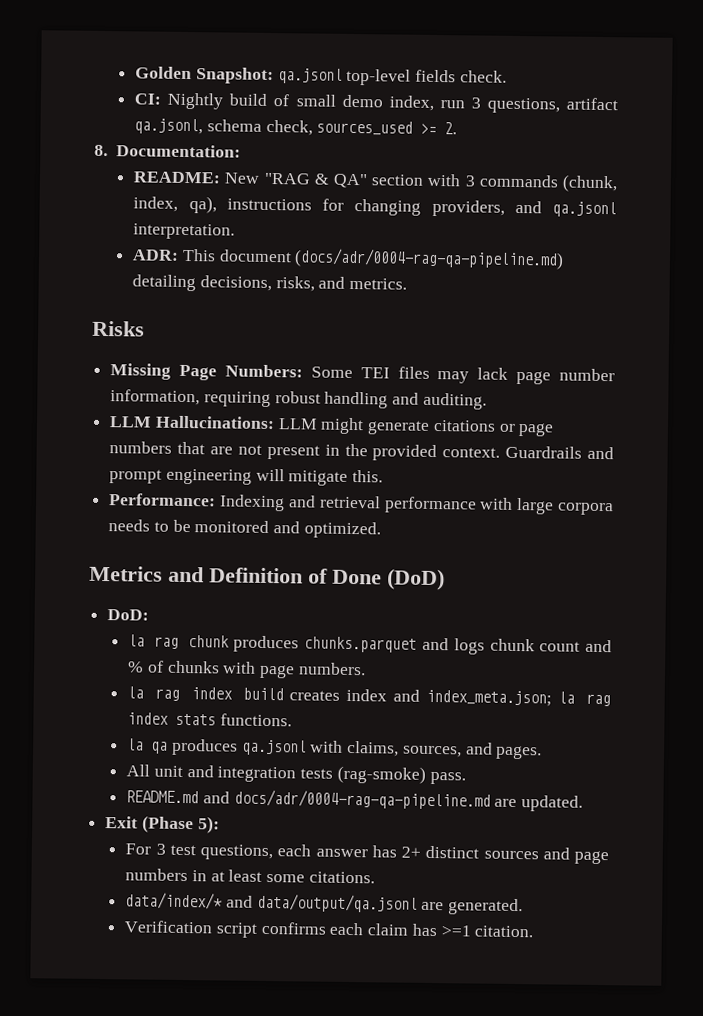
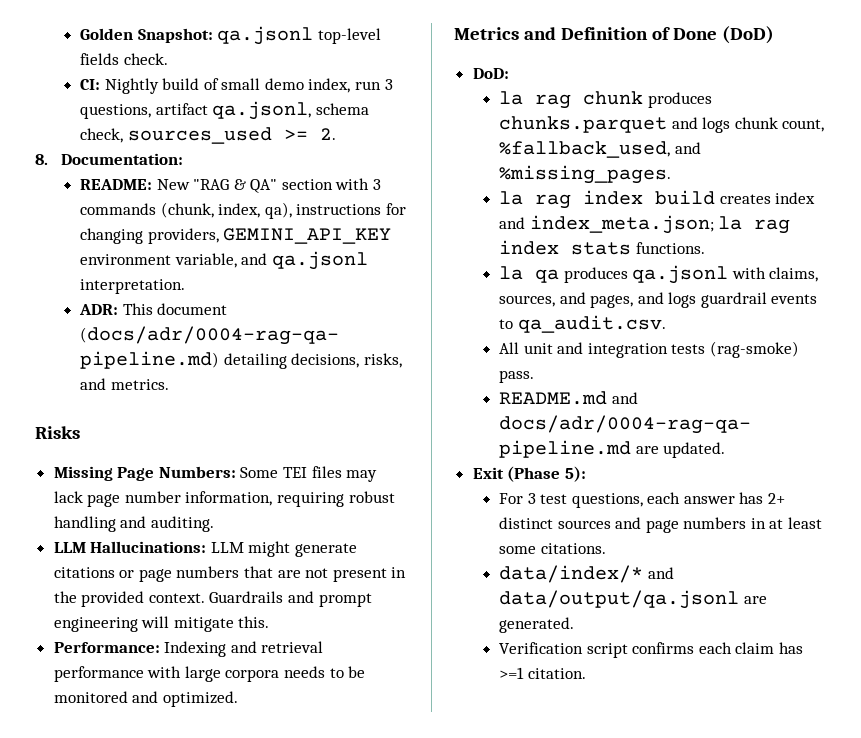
(505, 208) none -> [223,228,392,244] [79,253,237,268] GEMINI_API_KEY environment variable,
[539,639,612,653] [128,660,366,679] count and % of chunks with page numbers. -> [782,119,825,132] [498,141,701,158] [498,165,671,184] count, %fallback_used, and %missing_pages.
[495,745,543,760] pages. -> [590,292,818,308] [498,315,666,333] pages, and logs guardrail events to qa_audit.csv.

